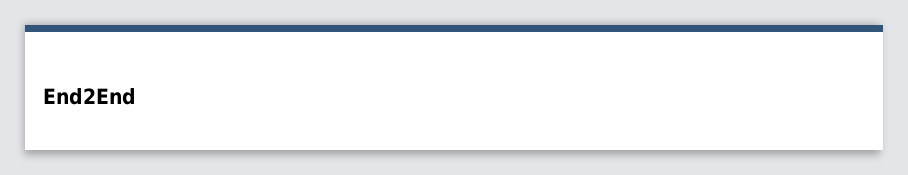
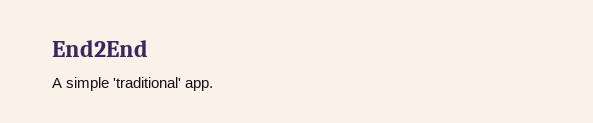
(136, 96) none -> [52,77,214,91] // A simple 'traditional' app.

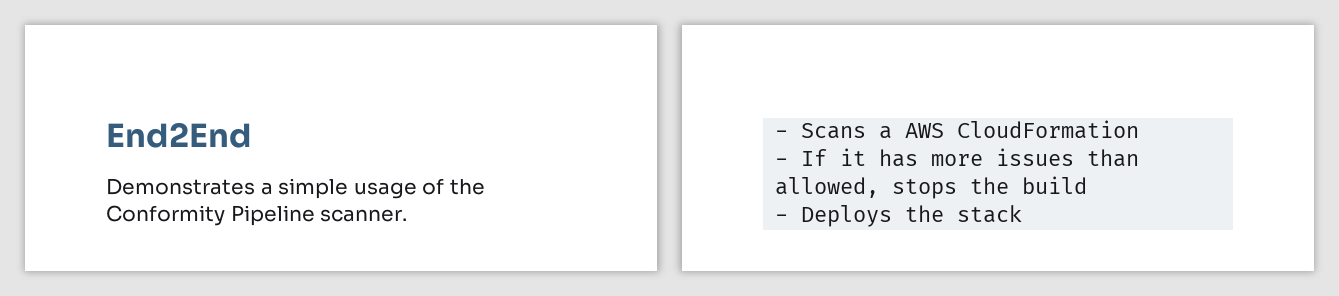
[52,77,214,91] A simple 'traditional' app. -> [106,178,485,199] [106,205,408,226] [775,120,1140,139] [775,148,1140,167] [775,176,1088,199] [775,205,1023,227] Demonstrates a simple usage of the Conformity Pipeline scanner. // - Scans a AWS CloudFormation // - If it has more issues than allowed, stops the build // - Deploys the stack

